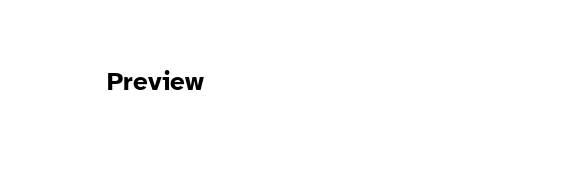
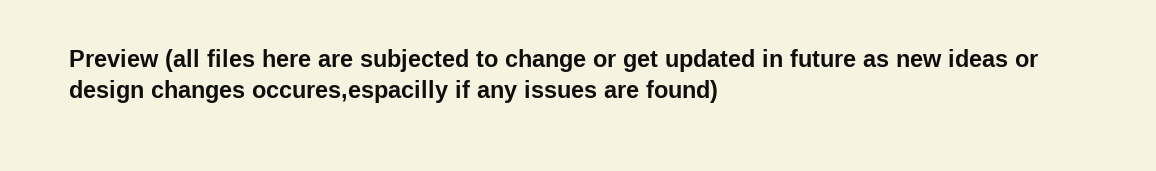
(204, 80) none -> [165,49,1038,72] [69,80,718,103] (all files here are subjected to change or get updated in future as new ideas or design changes occures,espacilly if any issues are found)

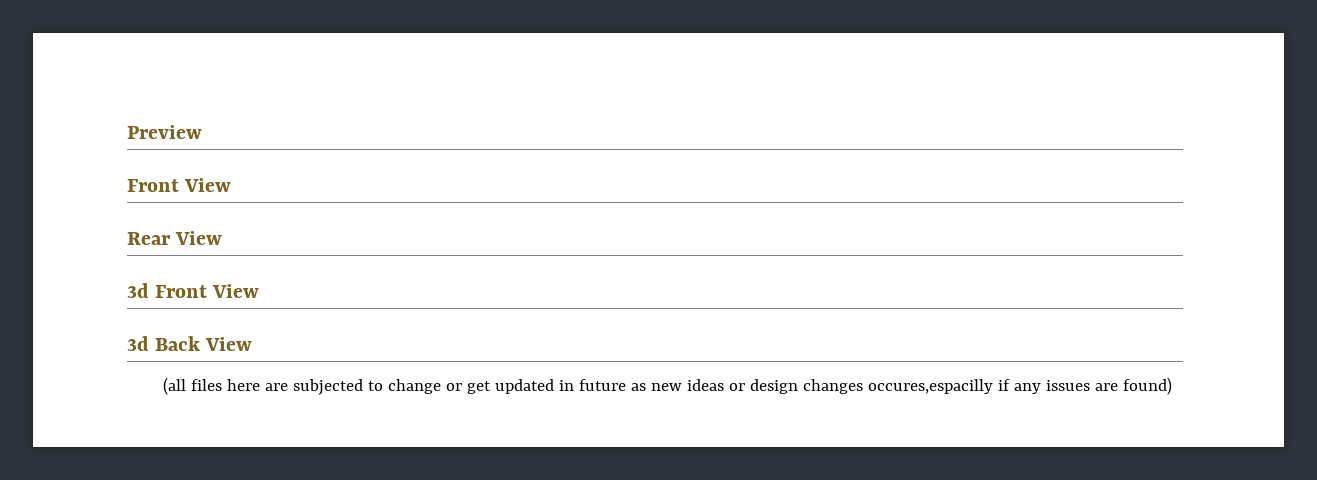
(159, 58) none -> [127,178,232,192] [127,231,223,245] [127,283,260,298] [127,336,253,351] // Front View // Rear View // 3d Front View // 3d Back View //

